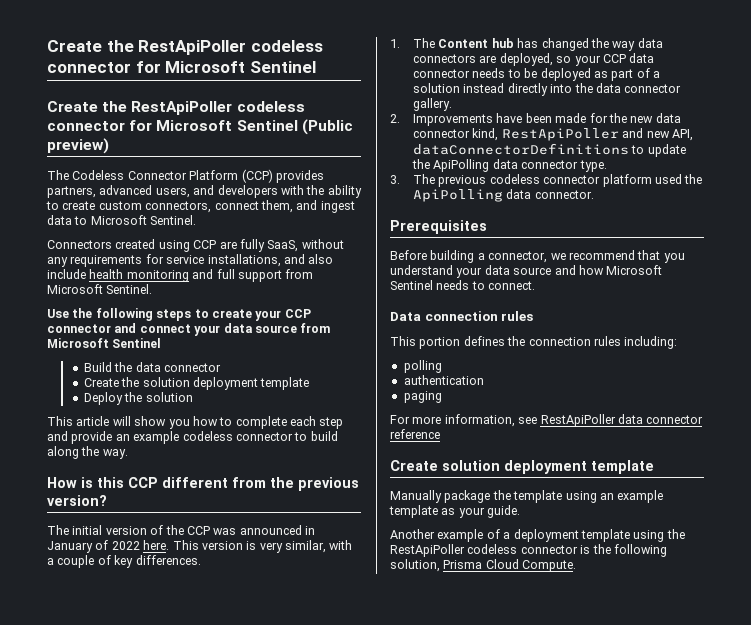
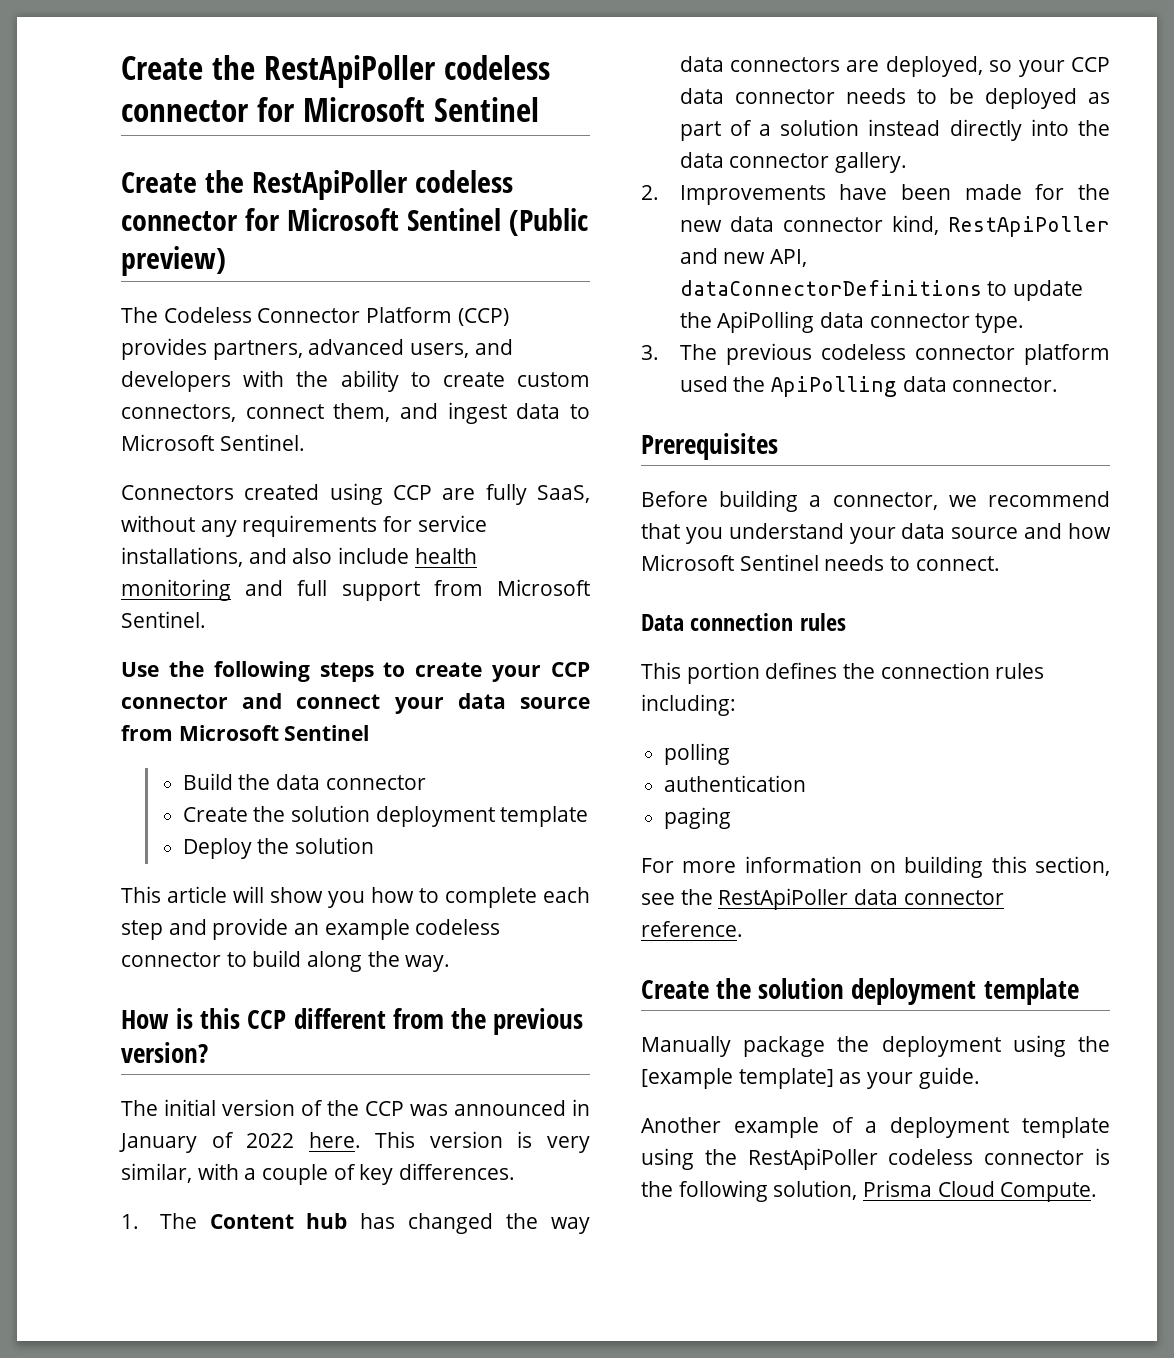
[444,414,538,427] information, see -> [744,856,1110,878] [641,889,713,905] information on building this section, see the
[390,429,440,439] [390,460,438,471] reference // Create -> [641,921,743,937] [641,978,752,999] reference. // Create the
[513,490,664,503] [389,505,438,518] template using an example template -> [881,1035,1110,1057] [641,1068,834,1089] deployment using the [example template]

